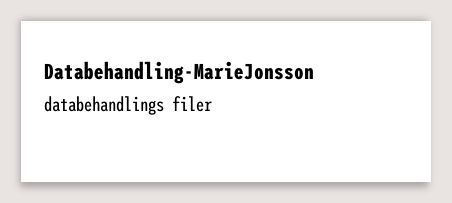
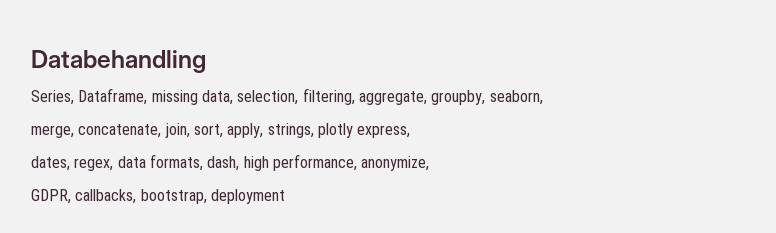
[44,61,314,84] [44,96,212,115] Databehandling-MarieJonsson // databehandlings filer -> [31,50,206,73] [31,88,543,105] [31,123,411,138] [31,154,430,171] [31,189,285,204] Databehandling // Series, Dataframe, missing data, selection, filtering, aggregate, groupby, seaborn, // merge, concatenate, join, sort, apply, strings, plotly express, // dates, regex, data formats, dash, high performance, anonymize, // GDPR, callbacks, bootstrap, deployment

